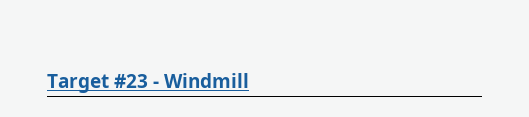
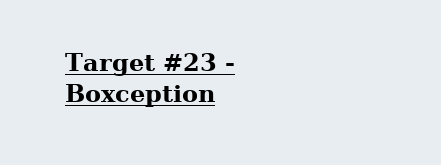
[164,73,250,88] Windmill -> [65,84,215,107] Boxception

